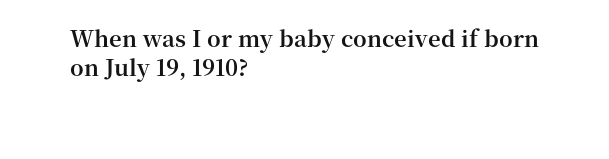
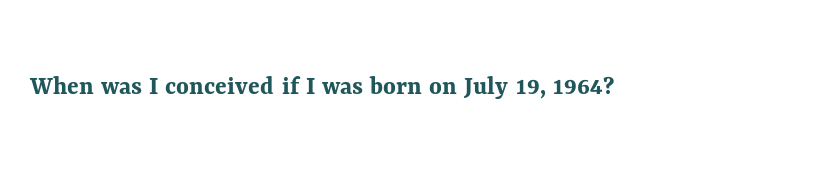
[207,28,480,53] or my baby conceived if -> [165,76,363,94] conceived if I was
[192,58,248,76] 1910? -> [552,76,614,94] 1964?

